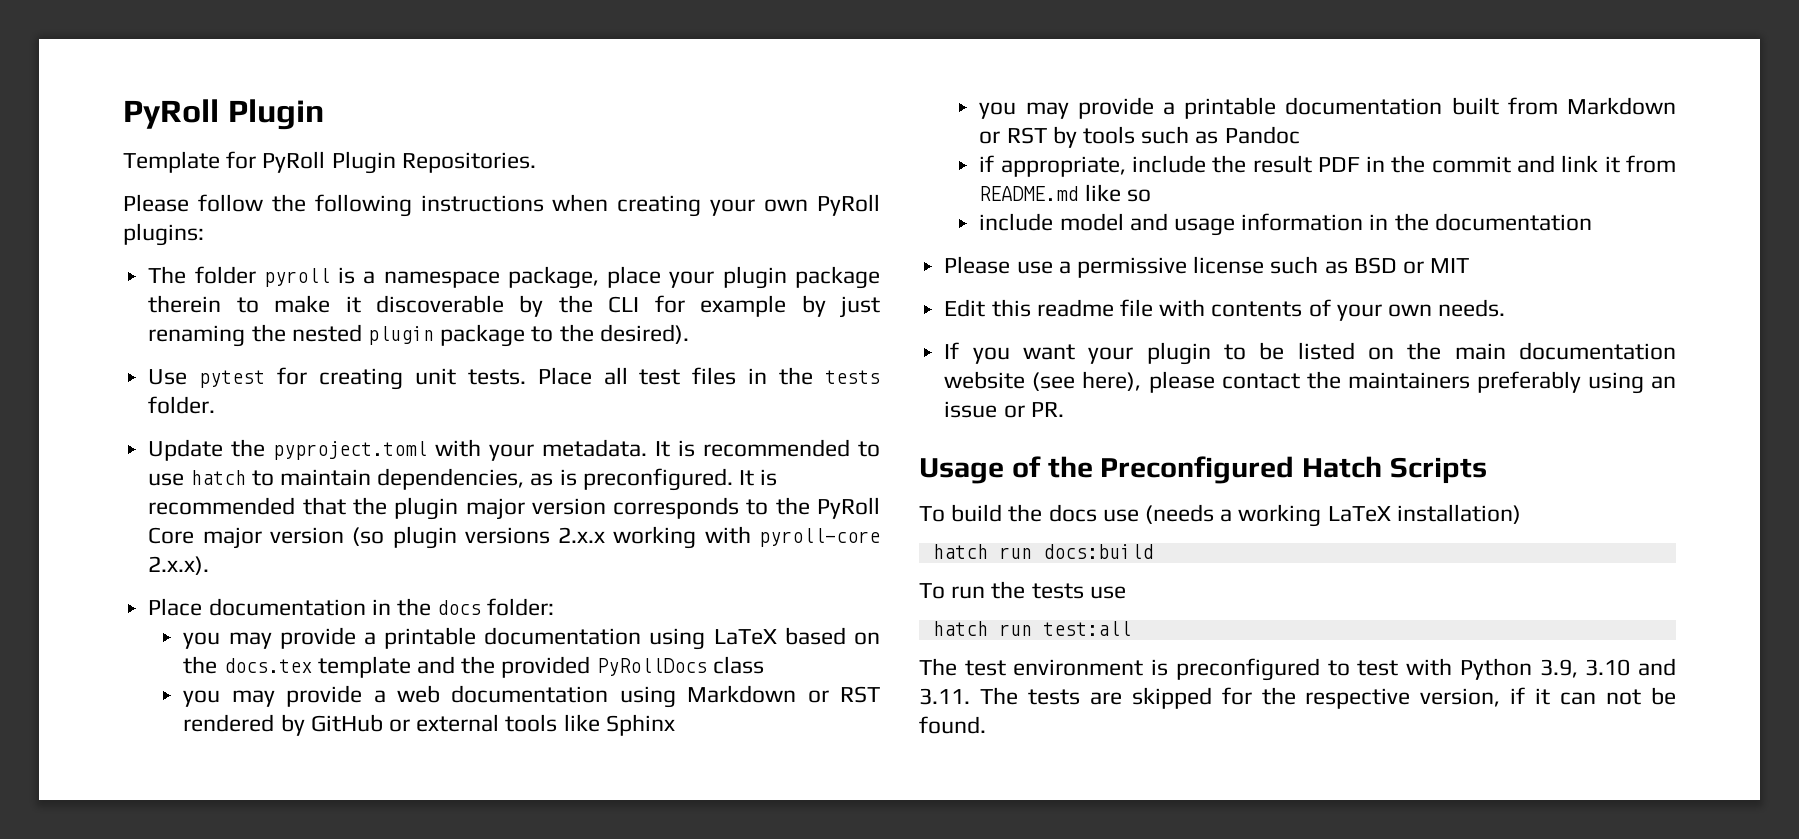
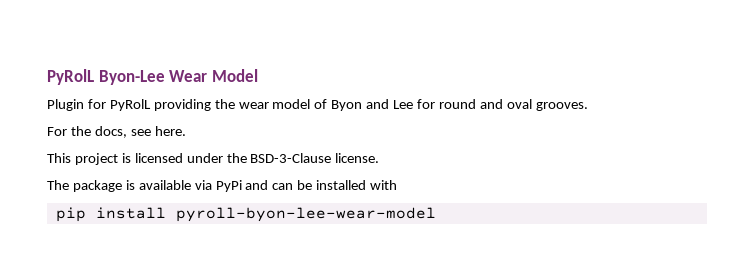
[123,99,324,130] [123,151,536,174] [123,194,880,217] [123,223,204,246] [148,266,880,289] [148,295,880,318] [148,324,689,347] [148,367,880,390] [148,396,216,414] [148,439,881,461] [148,468,778,491] [148,497,880,520] [148,526,880,549] [148,556,210,575] [148,598,555,616] [183,627,880,650] [183,656,764,678] [183,685,881,708] [183,714,675,736] [979,97,1676,119] [979,126,1300,148] [979,155,1676,177] [979,184,1151,202] [979,213,1592,236] [944,256,1470,278] [944,299,1506,321] [944,342,1676,365] [944,371,1676,394] [944,401,1064,418] [919,456,1488,484] [919,504,1521,527] [932,544,1153,559] [919,581,1126,599] [932,621,1131,636] [919,658,1676,681] [919,687,1676,709] [919,716,986,734] PyRoll Plugin // Template for PyRoll Plugin Repositories. // Please follow the following instructions when creating your own PyRoll plugins: // The folder pyroll is a namespace package, place your plugin package therein to make it discoverable by the CLI for example by just renaming the nested plugin package to the desired). // Use pytest for creating unit tests. Place all test files in the tests folder. // Update the pyproject.toml with your metadata. It is recommended to use hatch to maintain dependencies, as is preconfigured. It is recommended that the plugin major version corresponds to the PyRoll Core major version (so plugin versions 2.x.x working with pyroll-core 2.x.x). // Place documentation in the docs folder: // you may provide a printable documentation using LaTeX based on the docs.tex template and the provided PyRollDocs class // you may provide a web documentation using Markdown or RST rendered by GitHub or external tools like Sphinx // you may provide a printable documentation built from Markdown or RST by tools such as Pandoc // if appropriate, include the result PDF in the commit and link it from README.md like so // include model and usage information in the documentation // Please use a permissive license such as BSD or MIT // Edit this readme file with contents of your own needs. // If you want your plugin to be listed on the main documentation website (see here), please contact the maintainers preferably using an issue or PR. // Usage of the Preconfigured Hatch Scripts // To build the docs use (needs a working LaTeX installation) // hatch run docs:build // To run the tests use // hatch run test:all // The test environment is preconfigured to test with Python 3.9, 3.10 and 3.11. The tests are skipped for the respective version, if it can not be found. -> [47,69,258,85] [47,99,588,111] [47,126,186,138] [47,153,380,165] [47,180,398,192] [55,207,436,222] PyRolL Byon-Lee Wear Model // Plugin for PyRolL providing the wear model of Byon and Lee for round and oval grooves. // For the docs, see here. // This project is licensed under the BSD-3-Clause license. // The package is available via PyPi and can be installed with // pip install pyroll-byon-lee-wear-model

